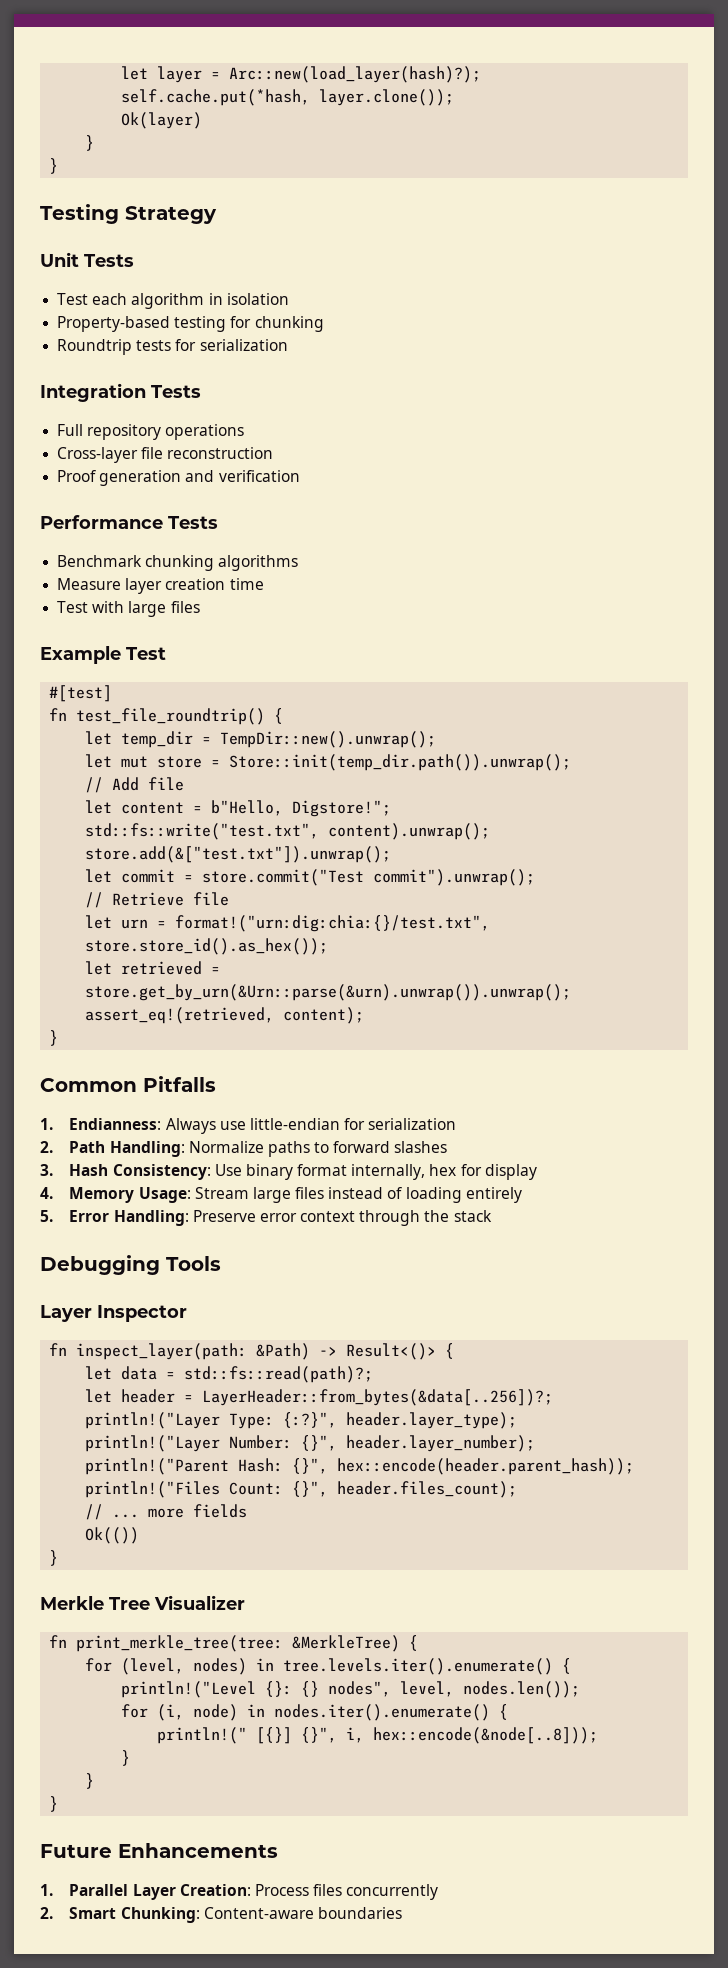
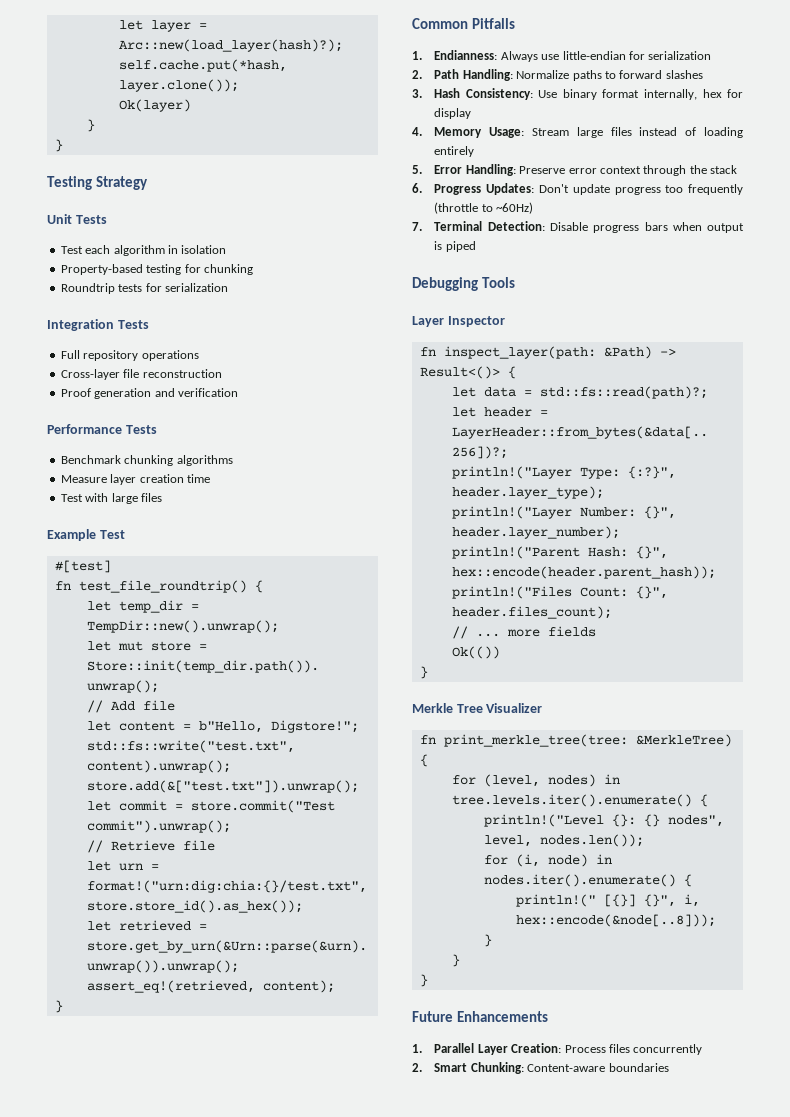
(492, 1216) none -> [412,183,743,195] [434,202,534,214] [412,221,744,233] [434,241,476,252] // 6. Progress Updates: Don't update progress too frequently (throttle to ~60Hz) // 7. Terminal Detection: Disable progress bars when output is piped

